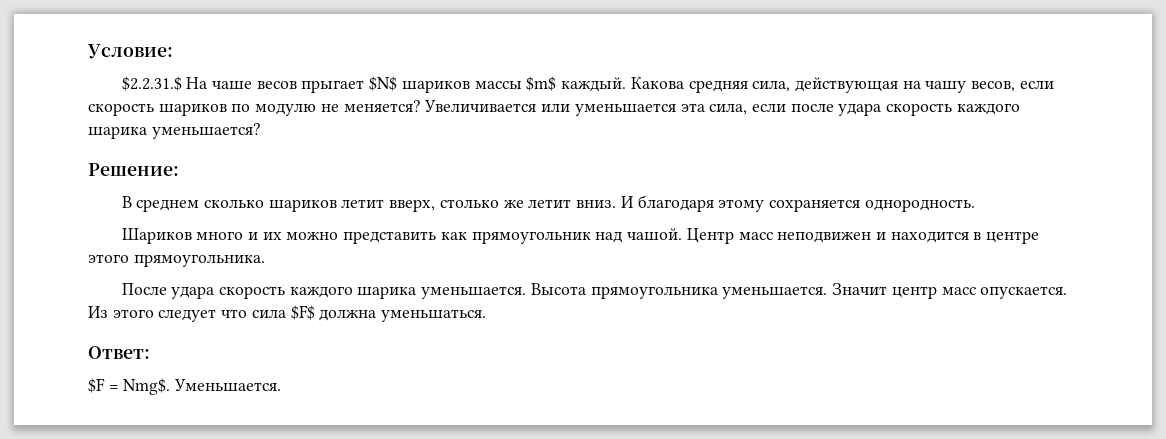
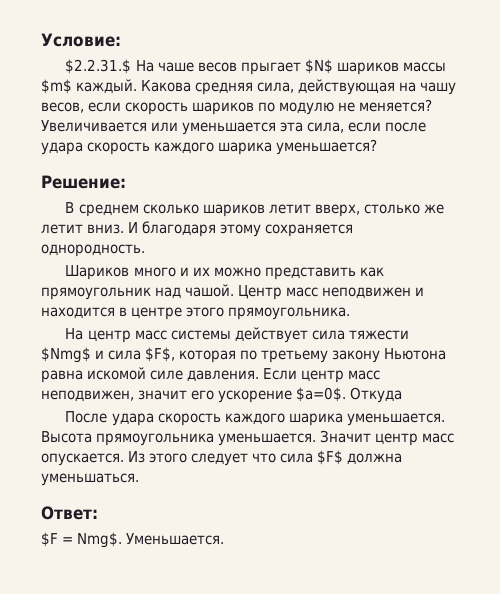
(265, 260) none -> [65,327,409,343] [41,347,447,363] [41,367,381,383] [41,387,403,403] // На центр масс системы действует сила тяжести $Nmg$ и сила $F$, которая по третьему закону Ньютона равна искомой силе давления. Если центр масс неподвижен, значит его ускорение $a=0$. Откуда

